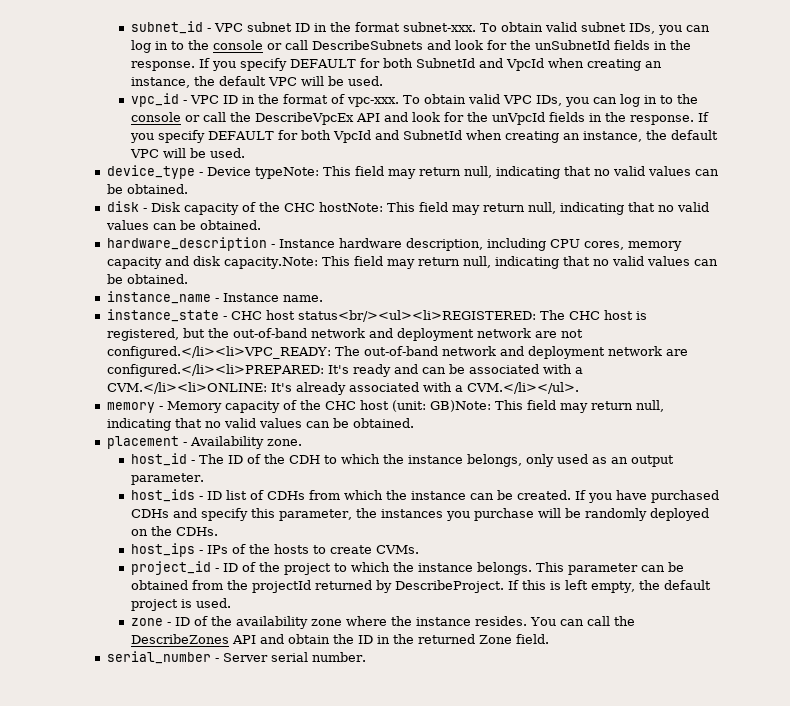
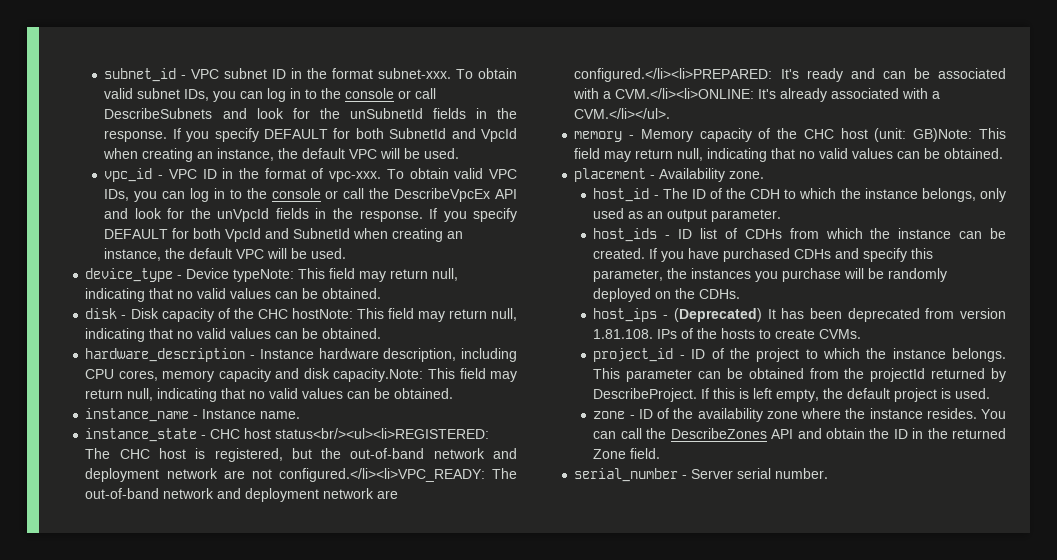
(203, 552) none -> [673,308,1007,322] [593,329,654,339] (Deprecated) It has been deprecated from version 1.81.108.

